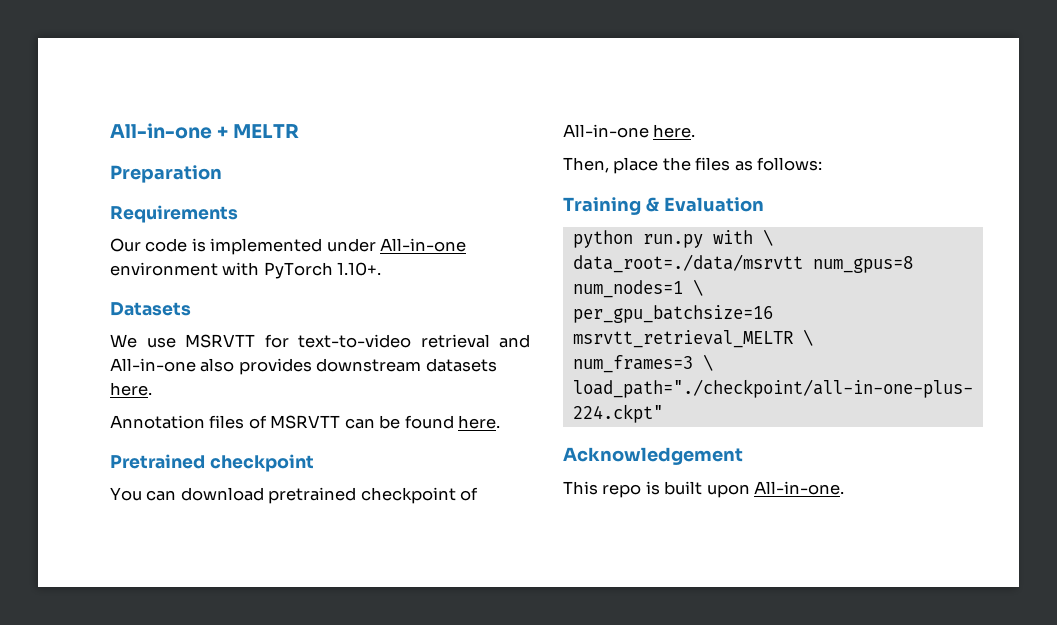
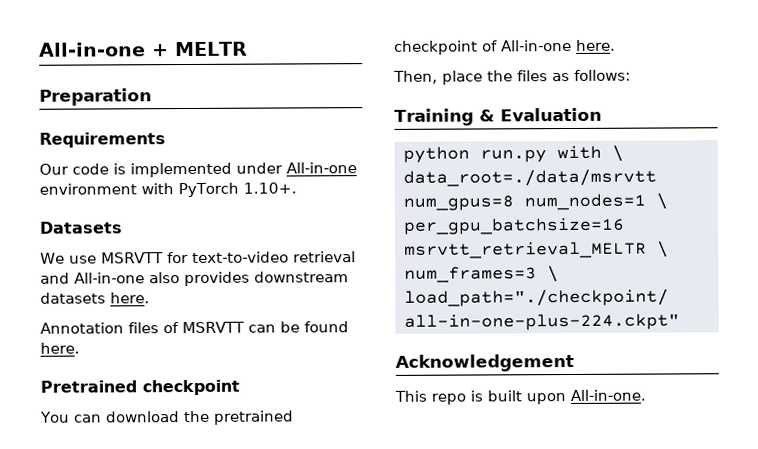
(264, 494) none -> [182,410,210,423] the

